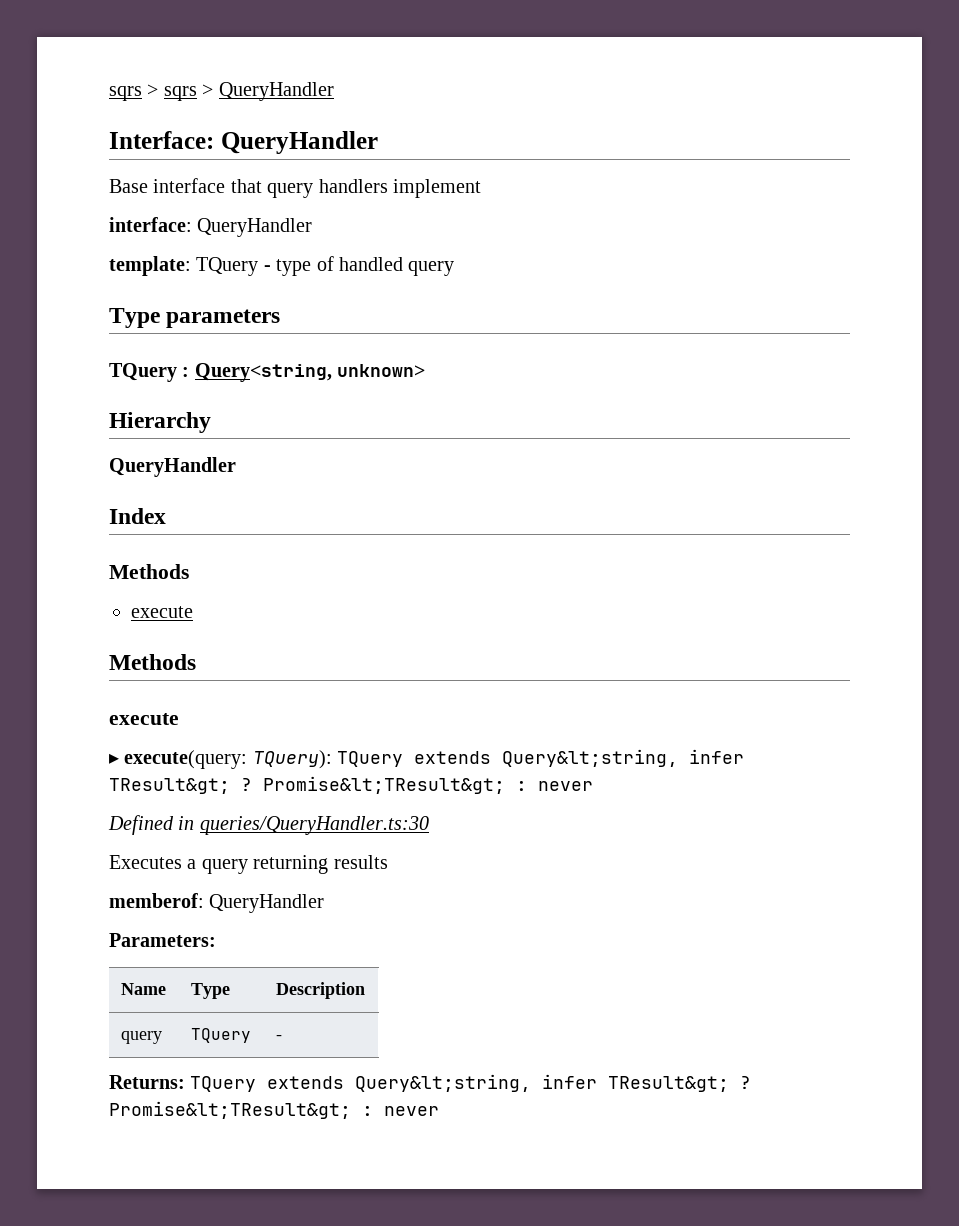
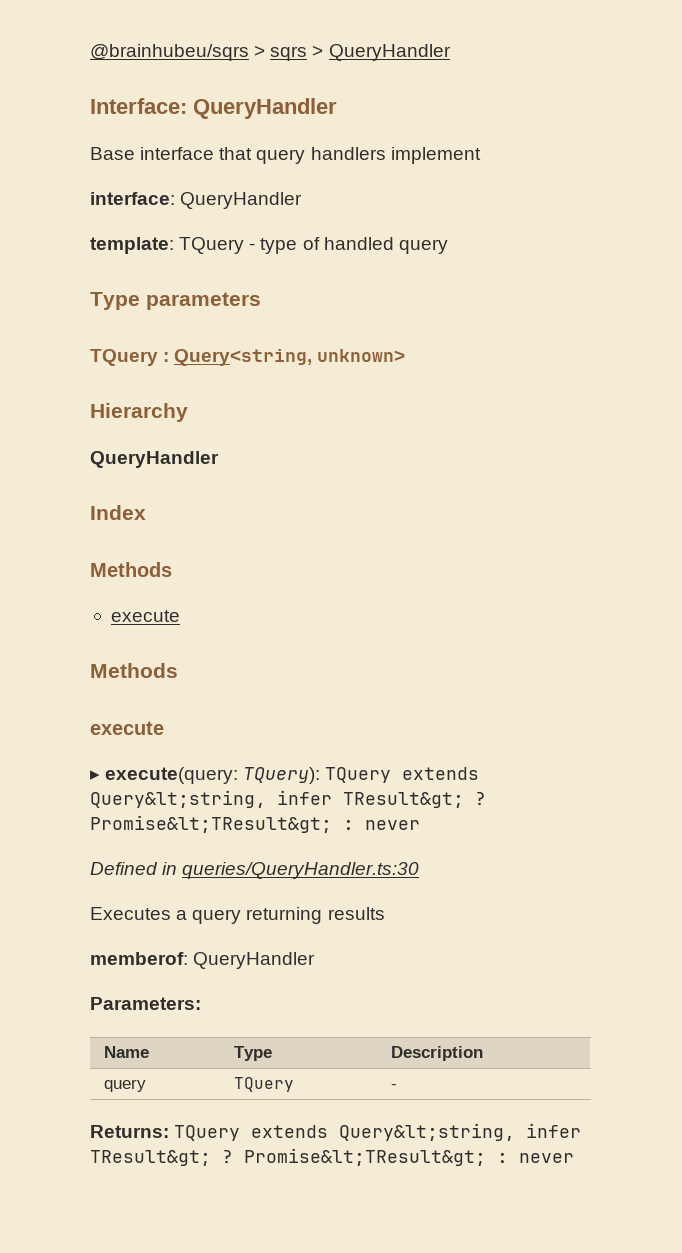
[109,86,142,101] sqrs -> [90,44,249,61] @brainhubeu/sqrs

